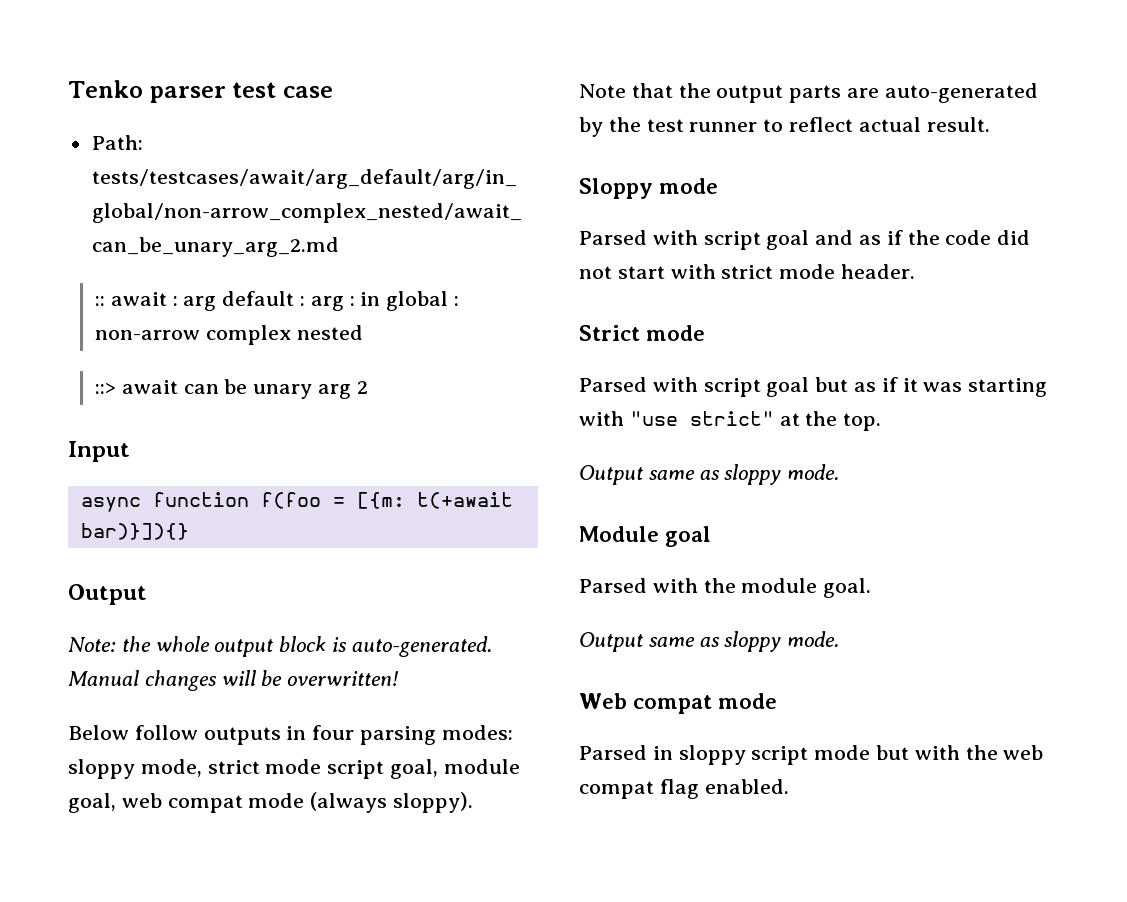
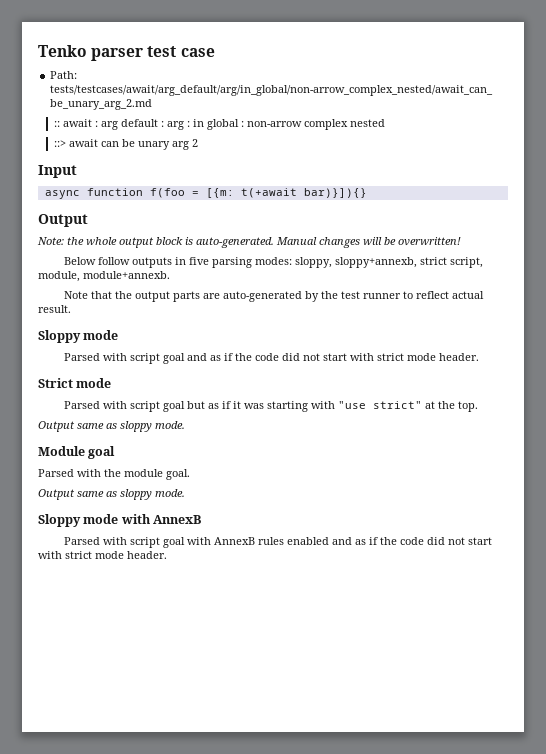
[312,725,355,740] four -> [189,257,210,265] five
[68,759,520,779] [68,792,474,813] sloppy mode, strict mode script goal, module goal, web compat mode (always sloppy). -> [295,257,484,268] [38,271,170,282] sloppy, sloppy+annexb, strict script, module, module+annexb.
[579,693,778,714] [579,745,1044,765] [579,779,789,799] Web compat mode // Parsed in sloppy script mode but with the web compat flag enabled. -> [38,514,202,527] [64,537,493,548] [38,551,167,559] Sloppy mode with AnnexB // Parsed with script goal with AnnexB rules enabled and as if the code did not start with strict mode header.

